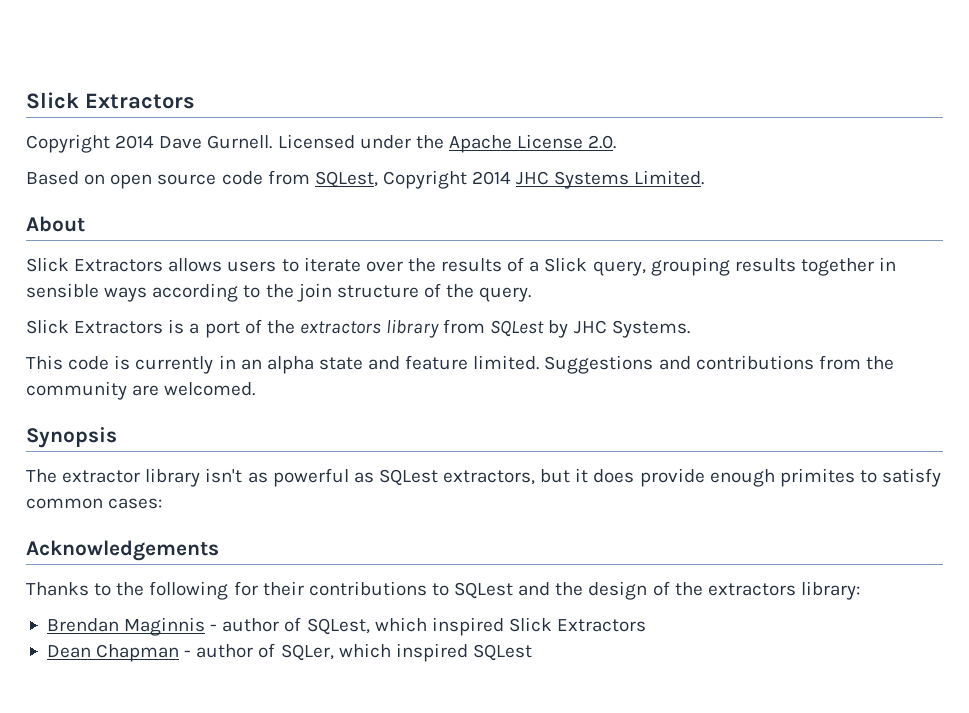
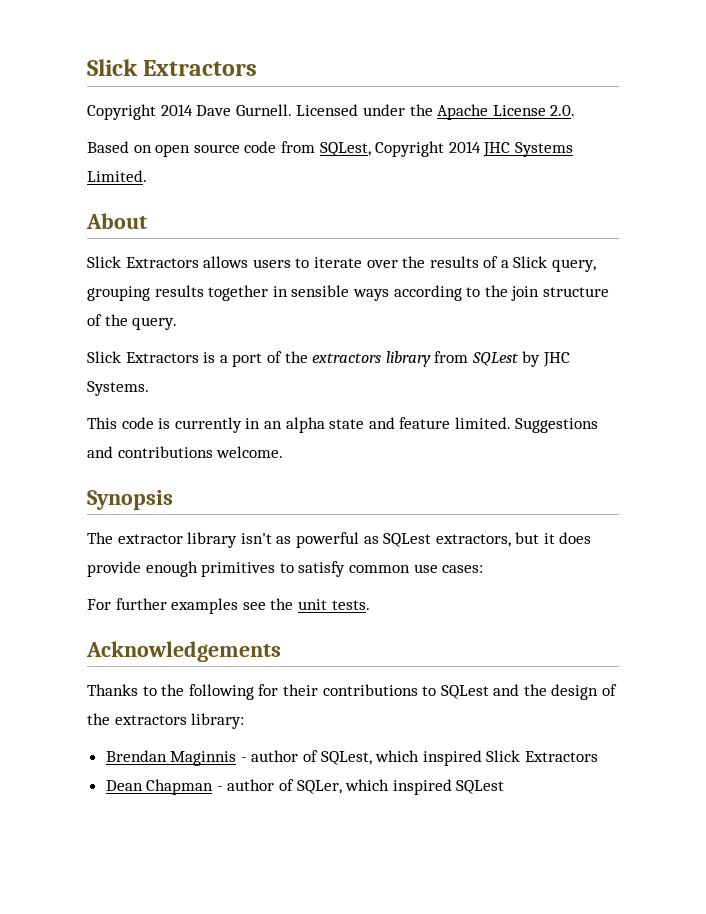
[818,355,894,370] [26,381,256,400] from the community are welcomed. -> [216,446,284,458] welcome.
[779,468,855,487] primites -> [201,562,276,577] primitives
(103, 503) none -> [413,564,438,573] use
(163, 503) none -> [87,598,370,614] // For further examples see the unit tests.

